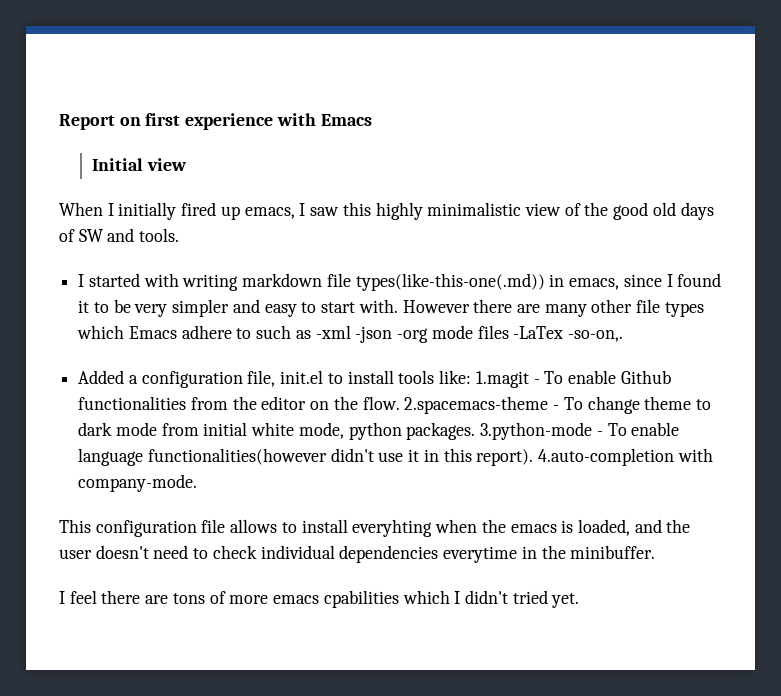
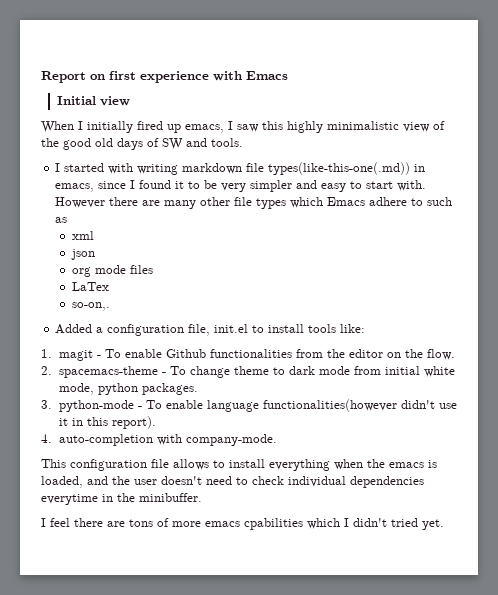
[315,325,429,343] -xml -json -org -> [71,231,94,240] [70,249,95,260] [71,267,91,277] // xml // json // org
[513,326,623,342] -LaTex -so-on,. -> [71,282,109,291] [71,302,110,311] // LaTex // so-on,.
[475,371,529,388] 1.magit -> [41,349,93,361] // 1. magit
[404,396,549,414] 2.spacemacs-theme -> [41,366,158,378] // 2. spacemacs-theme
[480,422,593,440] 3.python-mode -> [41,400,134,412] // 3. python-mode
[538,448,675,466] 4.auto-completion -> [41,434,153,446] // 4. auto-completion
[352,519,433,537] everyhting -> [269,459,330,471] everything

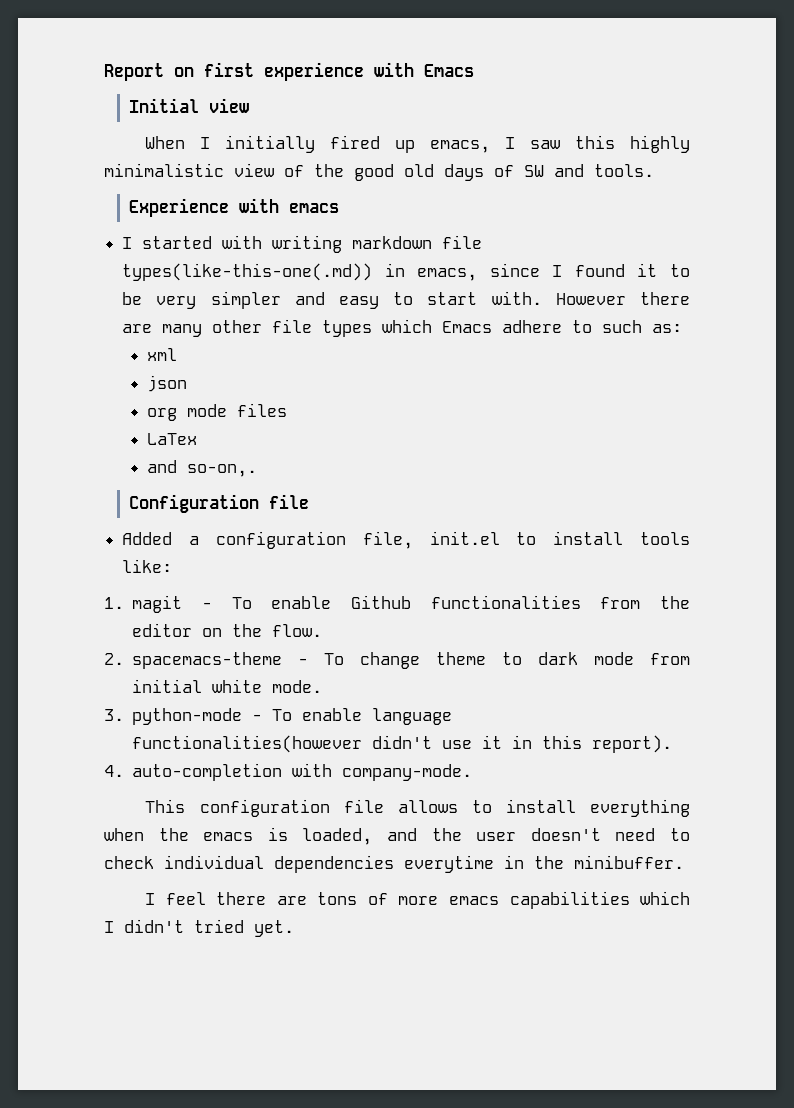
(243, 142) none -> [128,198,339,217] // Experience with emacs
[55,217,68,223] as -> [652,324,683,333] as:
(109, 286) none -> [146,460,177,473] and
(110, 306) none -> [128,494,309,513] // Configuration file
[58,383,198,395] mode, python packages. -> [272,680,323,693] mode.
[244,518,303,530] cpabilities -> [509,891,630,909] capabilities

